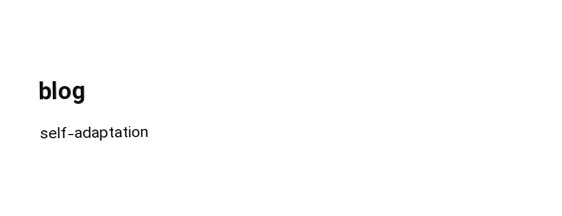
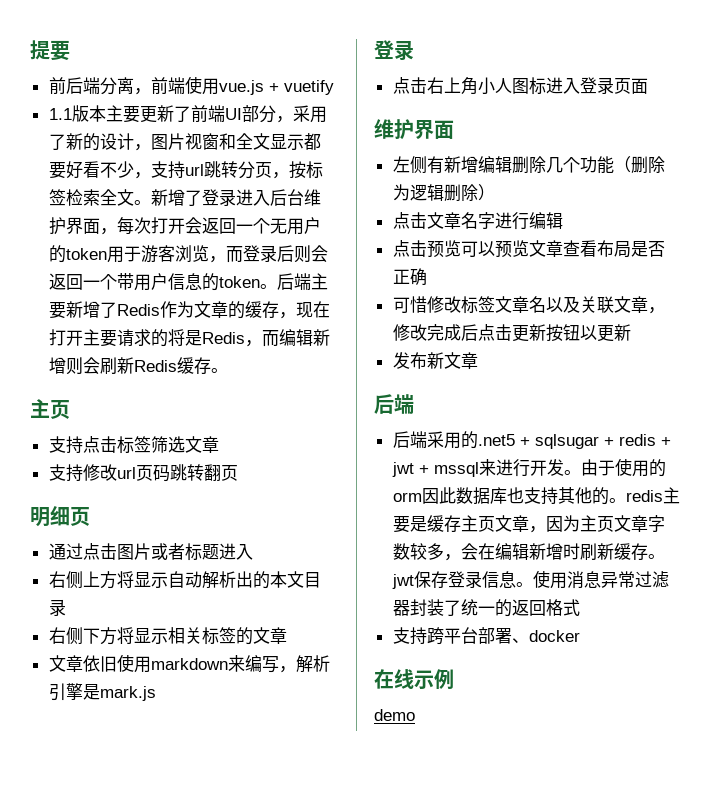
[38,80,86,105] [39,125,149,142] blog // self-adaptation -> [30,40,70,61] [48,76,334,95] [48,105,327,123] [48,133,321,151] [48,161,323,179] [48,189,321,206] [48,217,321,235] [48,245,328,263] [48,273,328,291] [48,301,330,319] [48,329,330,347] [48,357,228,375] [30,399,70,419] [48,436,219,454] [48,464,238,482] [30,506,90,527] [48,543,253,561] [48,571,321,589] [48,599,66,616] [48,627,287,645] [48,654,330,673] [48,683,156,701] [374,40,414,61] [392,77,648,95] [374,119,454,140] [392,156,665,174] [392,184,495,202] [392,212,563,230] [392,240,665,258] [392,268,427,286] [392,296,665,314] [392,324,631,342] [392,352,478,369] [374,394,414,414] [392,431,671,449] [391,458,666,477] [392,487,680,505] [392,515,665,533] [392,543,665,561] [391,570,669,589] [392,599,580,617] [392,627,580,645] [374,669,454,689] [374,709,415,721] 提要 // 前后端分离，前端使用vue.js + vuetify // 1.1版本主要更新了前端UI部分，采用了新的设计，图片视窗和全文显示都要好看不少，支持url跳转分页，按标签检索全文。新增了登录进入后台维护界面，每次打开会返回一个无用户的token用于游客浏览，而登录后则会返回一个带用户信息的token。后端主要新增了Redis作为文章的缓存，现在打开主要请求的将是Redis，而编辑新增则会刷新Redis缓存。 // 主页 // 支持点击标签筛选文章 // 支持修改url页码跳转翻页 // 明细页 // 通过点击图片或者标题进入 // 右侧上方将显示自动解析出的本文目录 // 右侧下方将显示相关标签的文章 // 文章依旧使用markdown来编写，解析引擎是mark.js // 登录 // 点击右上角小人图标进入登录页面 // 维护界面 // 左侧有新增编辑删除几个功能（删除为逻辑删除） // 点击文章名字进行编辑 // 点击预览可以预览文章查看布局是否正确 // 可惜修改标签文章名以及关联文章，修改完成后点击更新按钮以更新 // 发布新文章 // 后端 // 后端采用的.net5 + sqlsugar + redis + jwt + mssql来进行开发。由于使用的orm因此数据库也支持其他的。redis主要是缓存主页文章，因为主页文章字数较多，会在编辑新增时刷新缓存。jwt保存登录信息。使用消息异常过滤器封装了统一的返回格式 // 支持跨平台部署、docker // 在线示例 // demo

